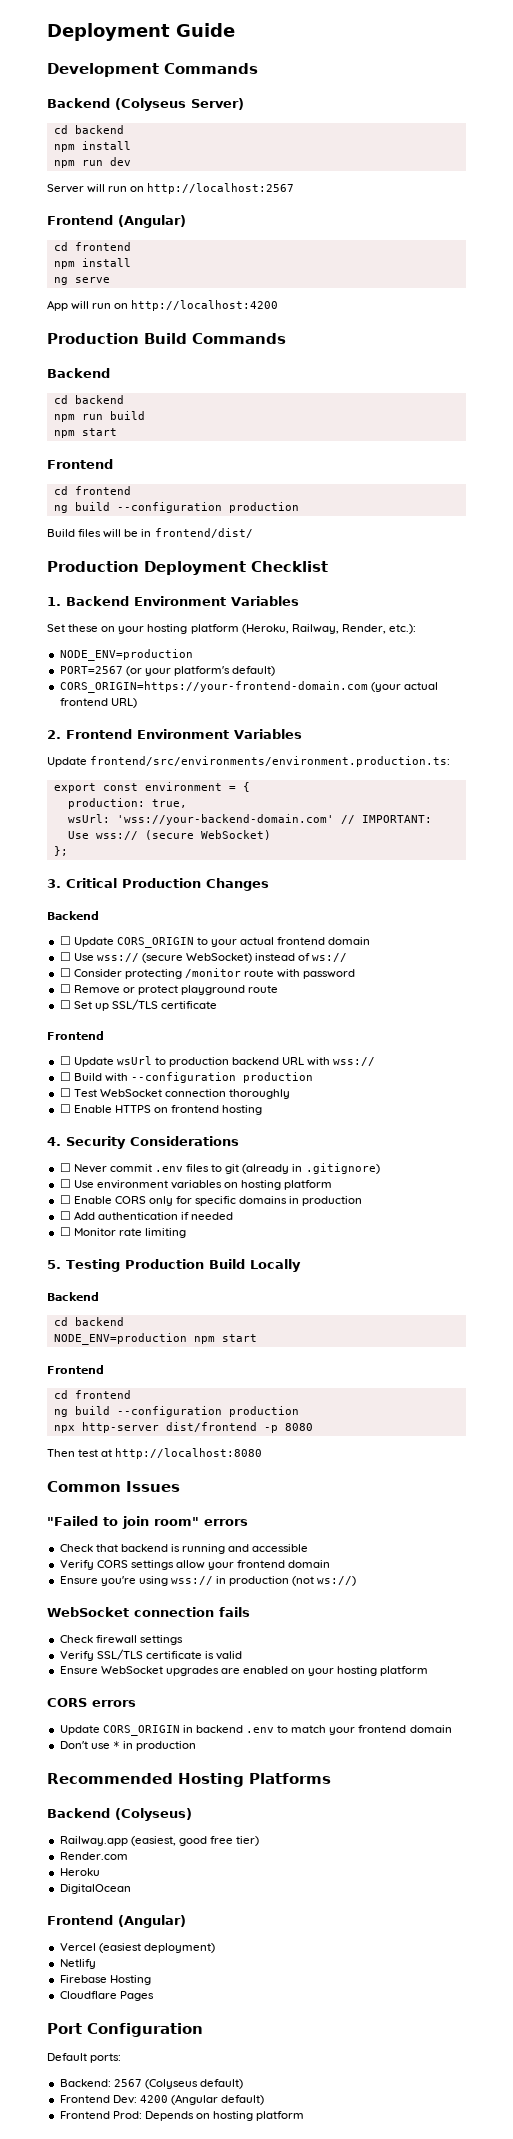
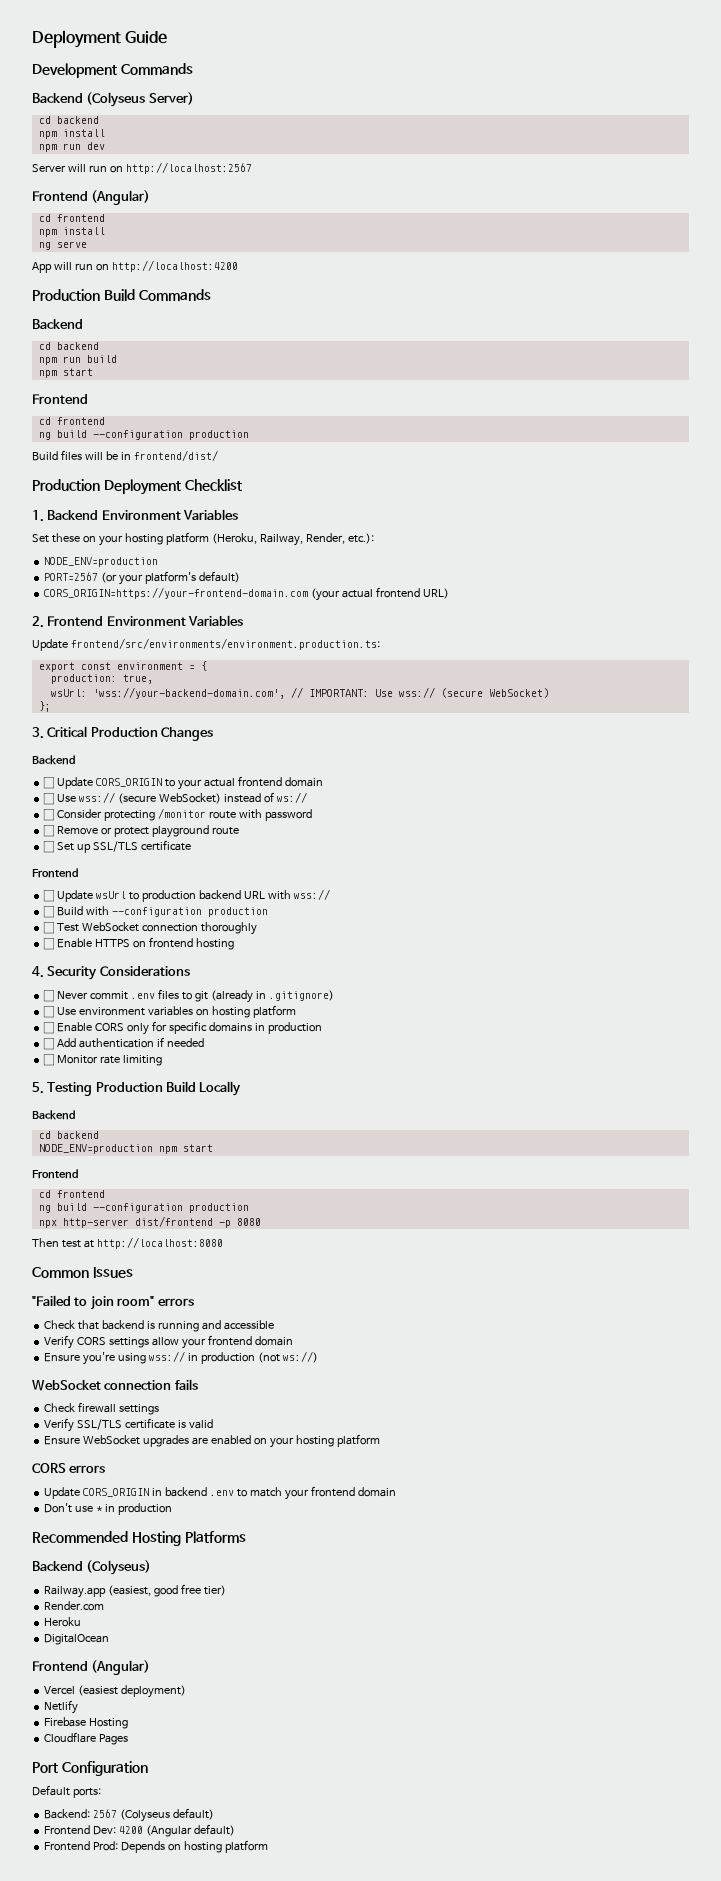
[116,814,334,825] 'wss://your-backend-domain.com' -> [92,687,285,699] 'wss://your-backend-domain.com',

